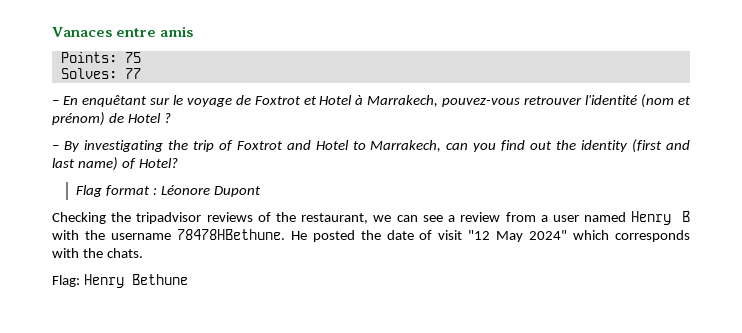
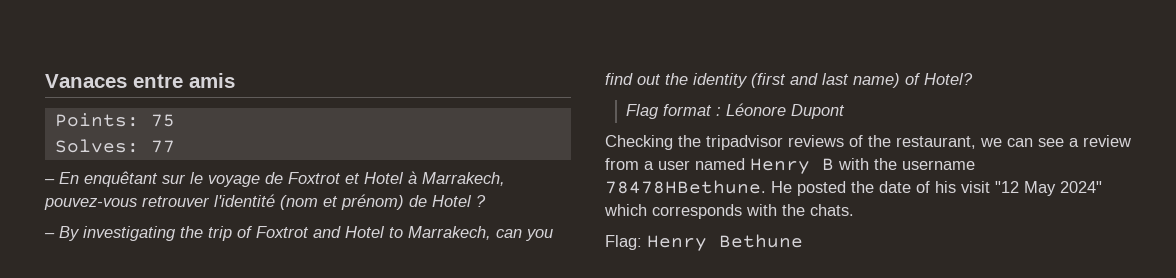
(433, 235) none -> [935,181,956,193] his

